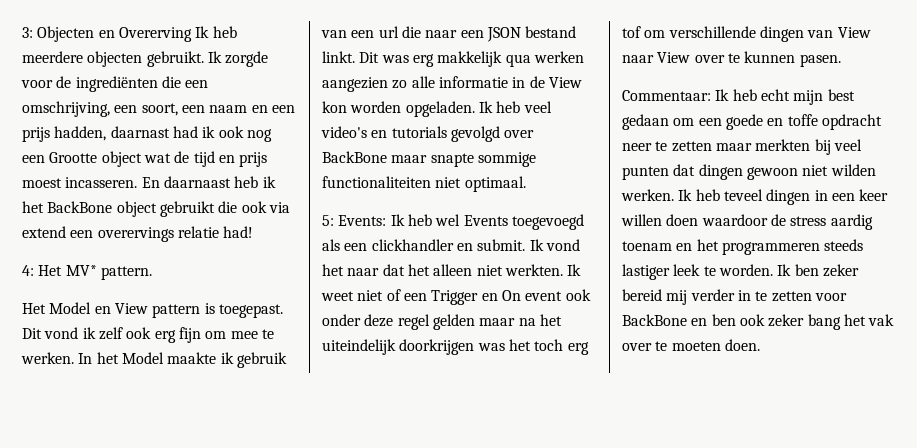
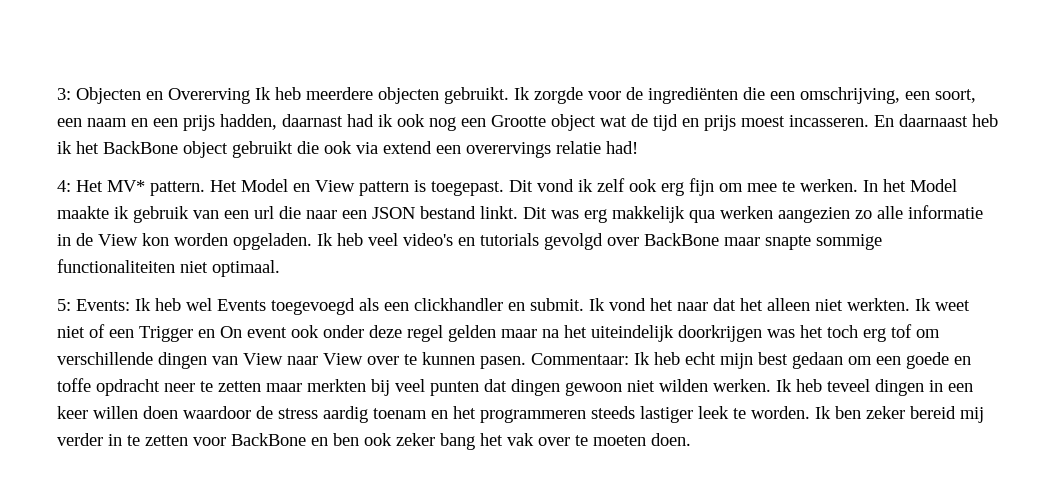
(152, 273) // -> (205, 188) none
(841, 60) // -> (526, 362) none

